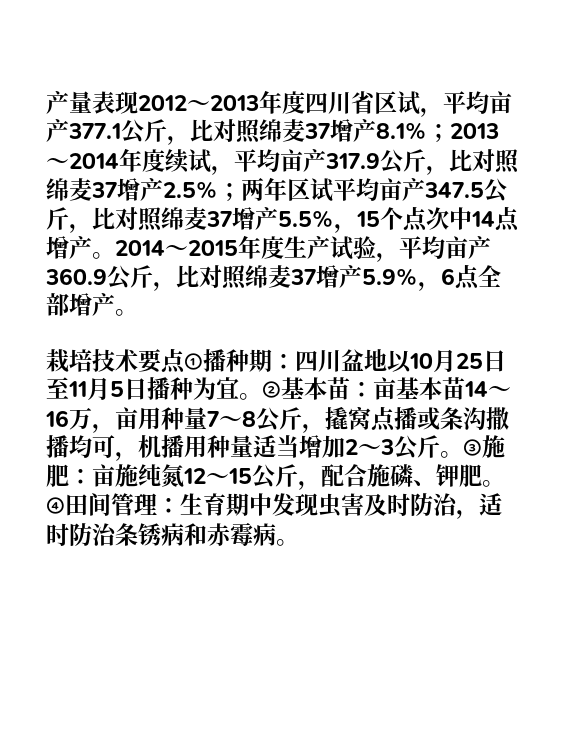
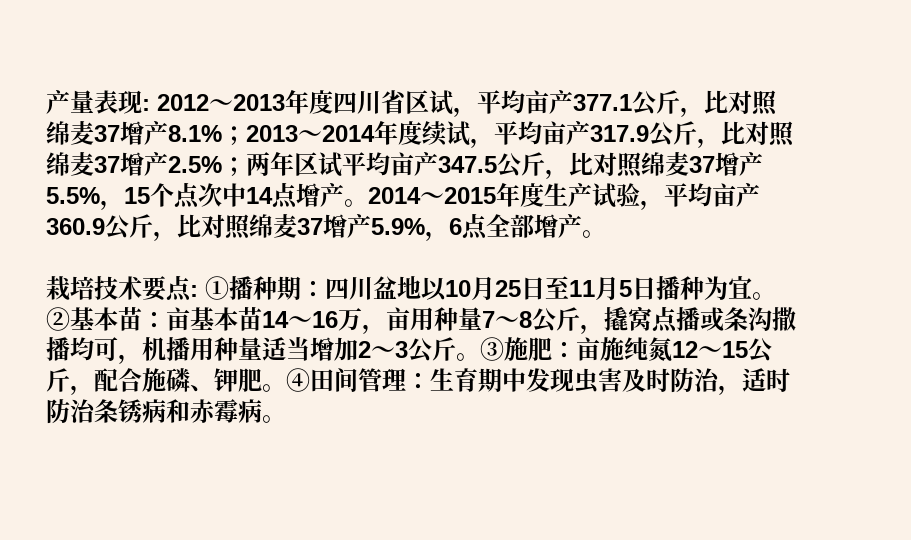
(138, 102) none -> [142,99,150,111] :
(186, 361) none -> [190,285,198,297] :

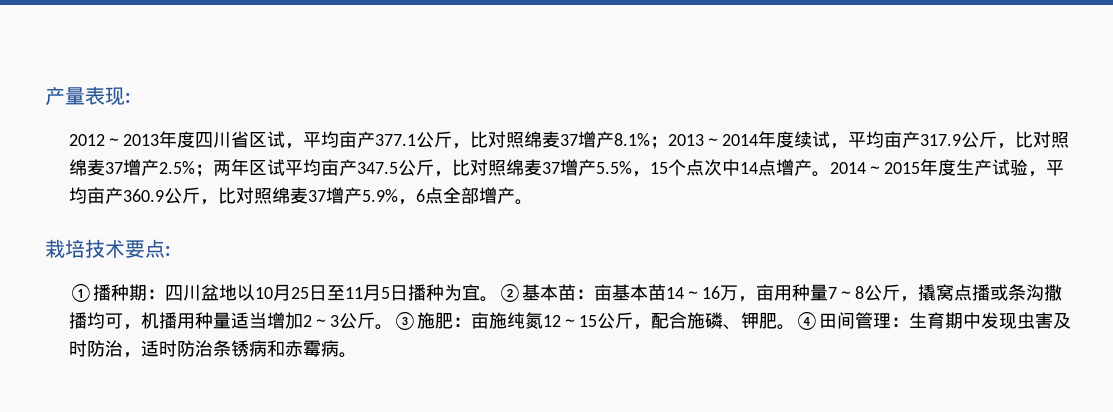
(150, 105) none -> (131, 98) //
(198, 291) none -> (171, 251) //

